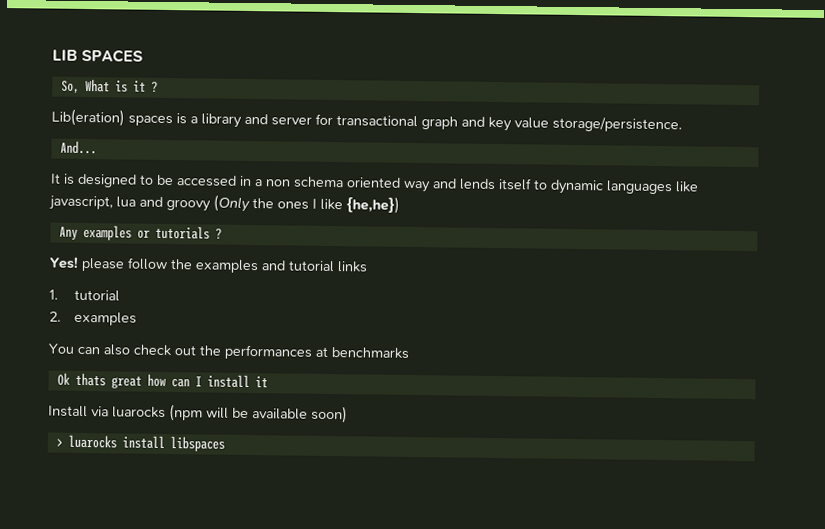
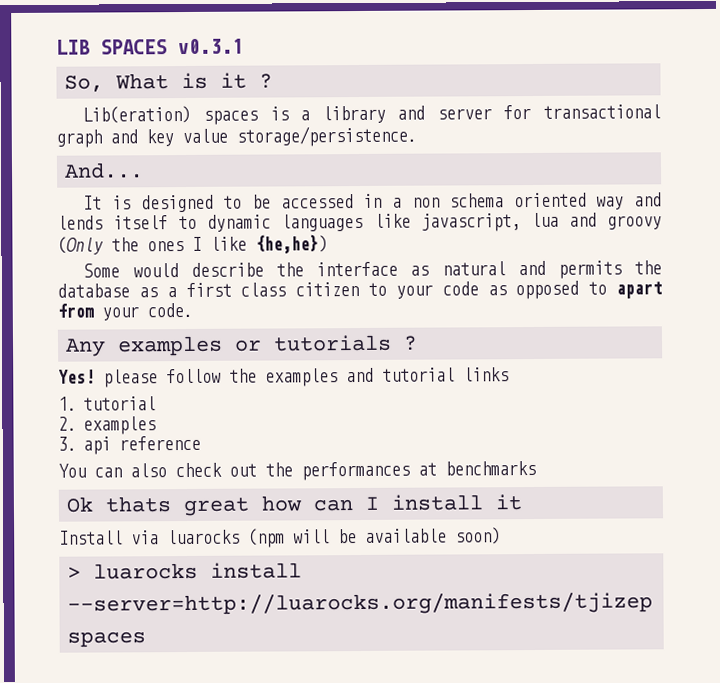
(144, 55) none -> [177,38,244,55] v0.3.1
(400, 205) none -> [83,260,663,279] [57,280,662,300] [57,302,193,321] // Some would describe the interface as natural and permits the database as a first class citizen to your code as opposed to apart from your code.
(138, 318) none -> [58,435,202,455] // 3. api reference
[169,436,225,452] libspaces -> [67,592,654,616] [67,631,147,648] --server=http://luarocks.org/manifests/tjizep spaces

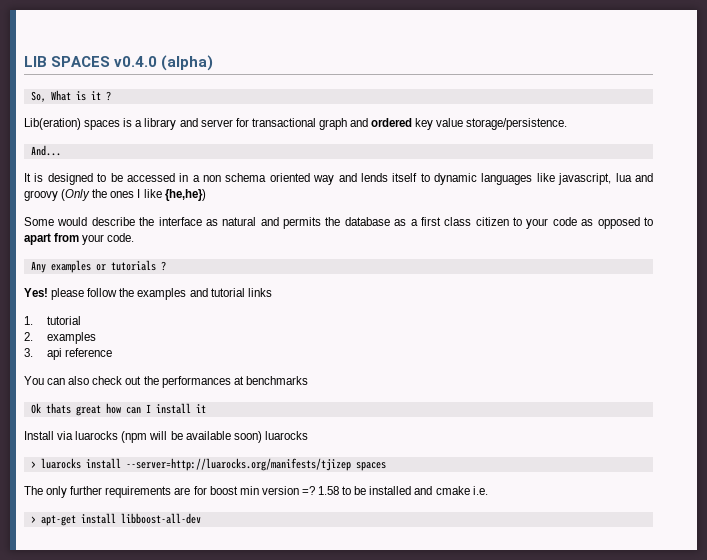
[177,38,244,55] v0.3.1 -> [114,55,214,71] v0.4.0 (alpha)
(138, 136) none -> [371,118,413,127] ordered
(501, 536) none -> [264,431,308,440] luarocks
(147, 639) none -> [24,486,488,498] [30,513,201,526] // The only further requirements are for boost min version =? 1.58 to be installed and cmake i.e. // > apt-get install libboost-all-dev

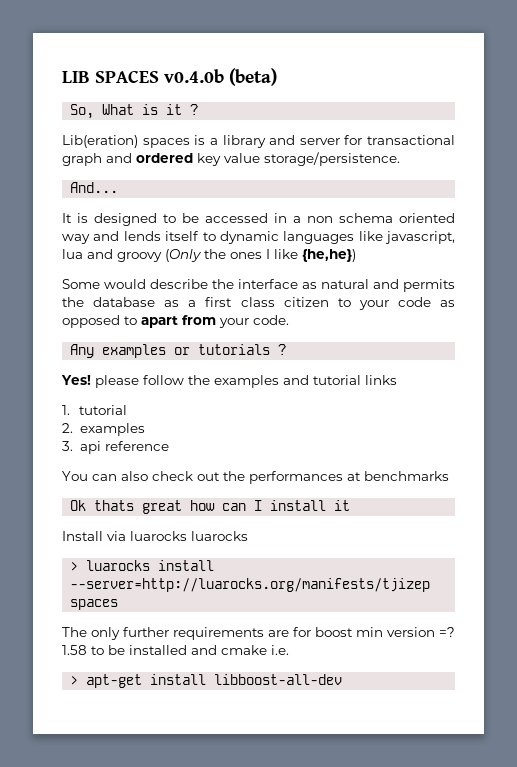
[114,55,214,71] v0.4.0 (alpha) -> [164,68,278,86] v0.4.0b (beta)
[121,431,262,443] (npm will be available soon) -> (187, 536) none

